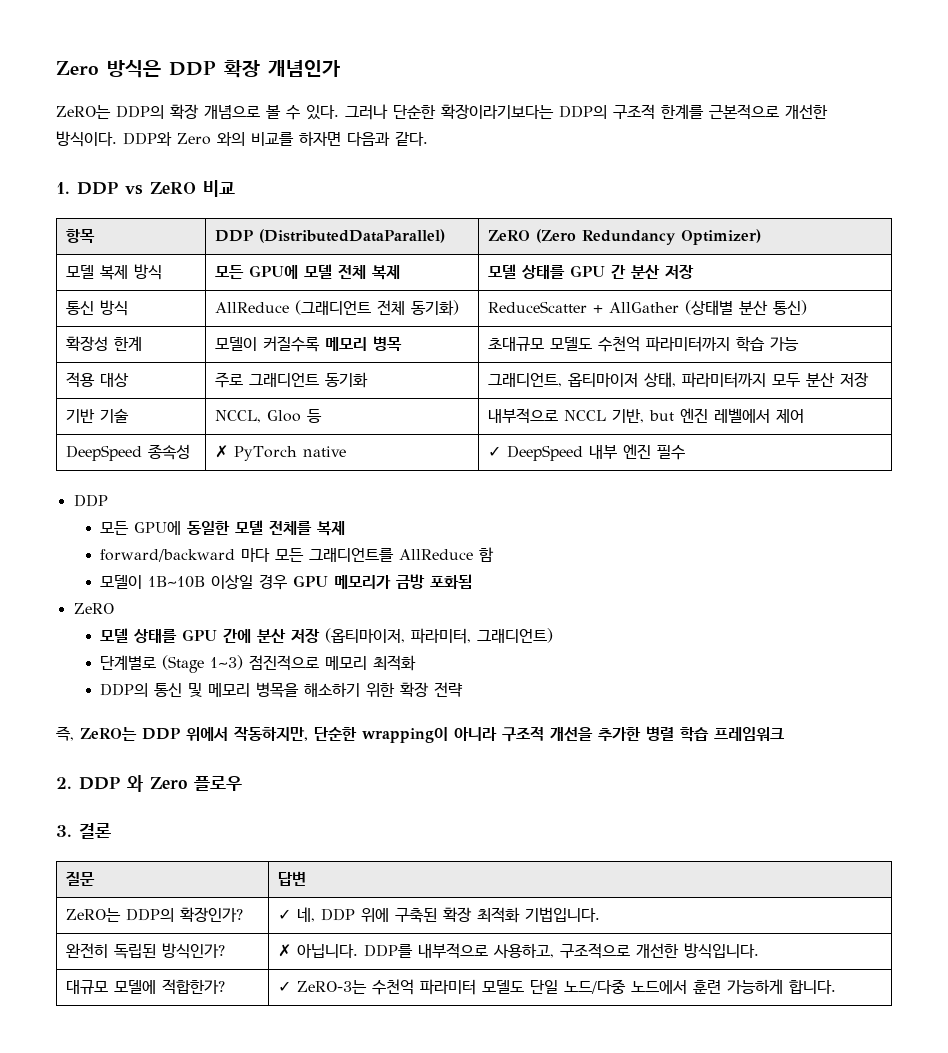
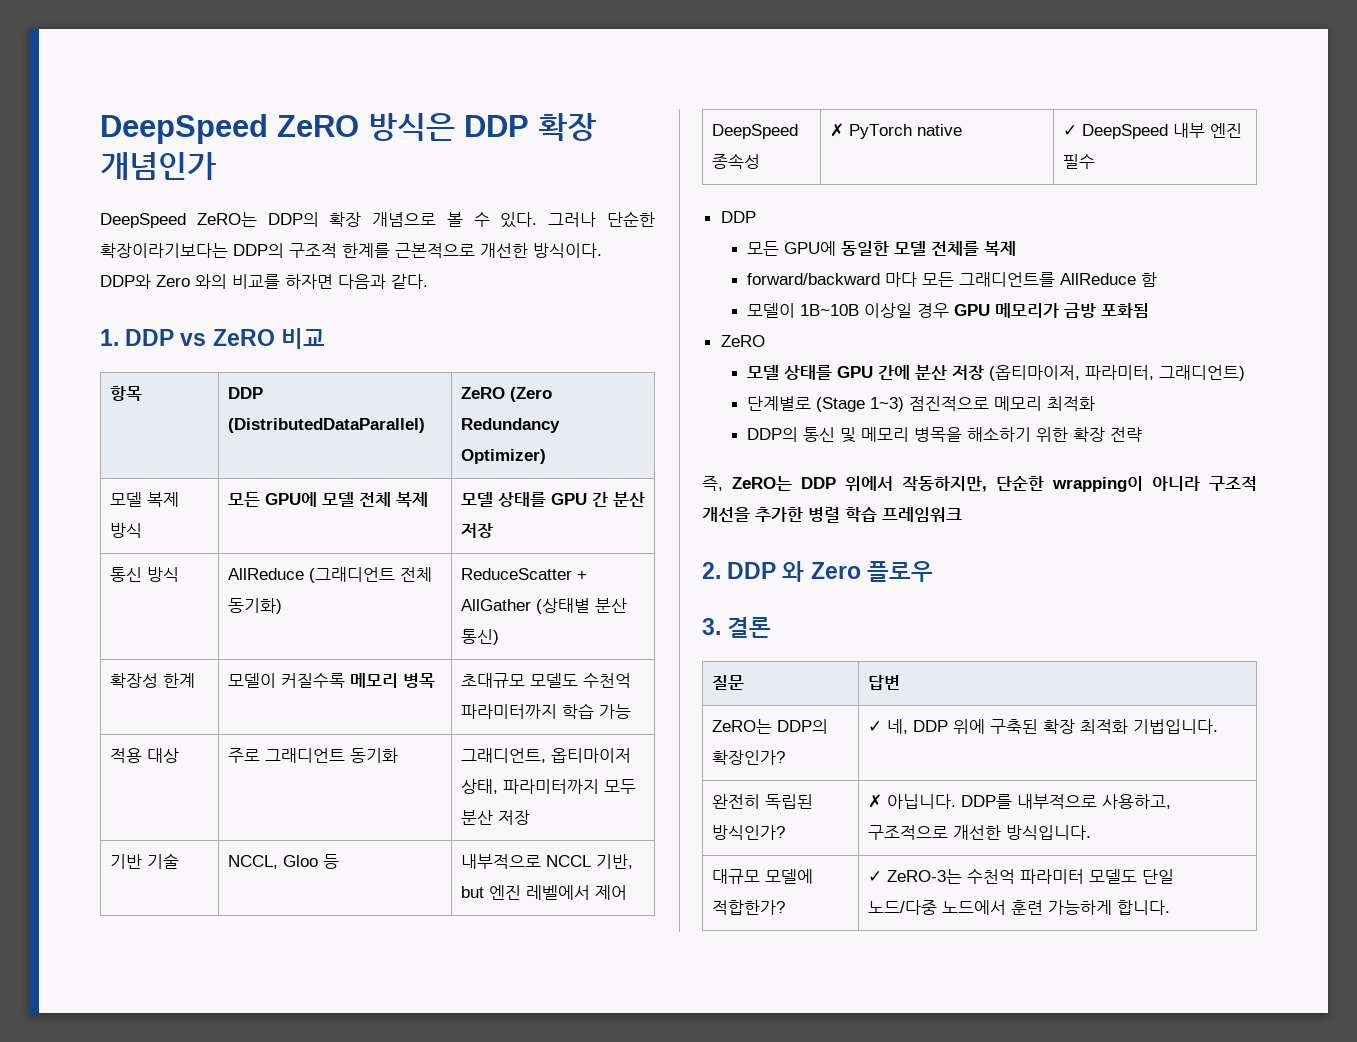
[56,61,99,75] Zero -> [100,114,359,144] DeepSpeed ZeRO
(340, 68) none -> [100,213,186,228] DeepSpeed

